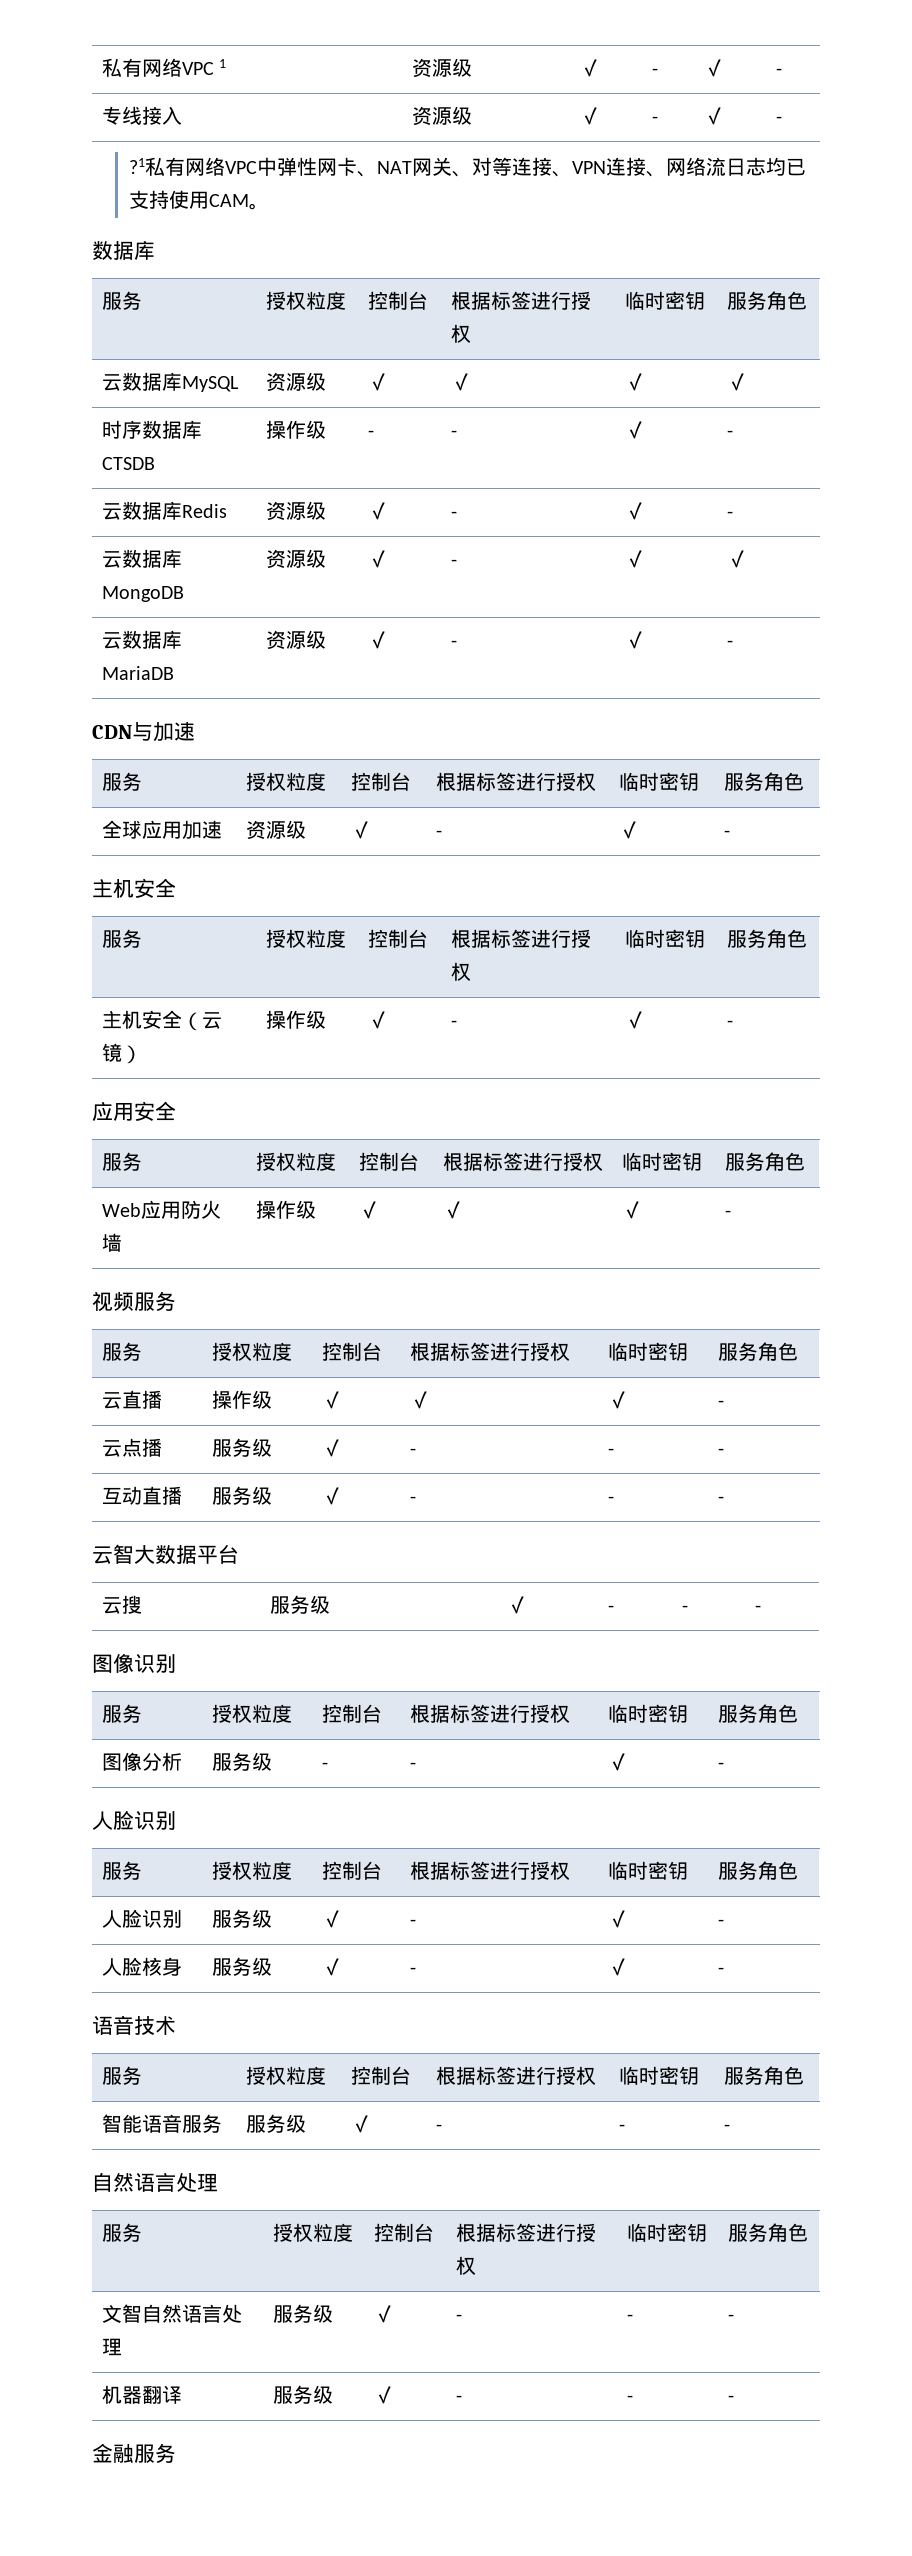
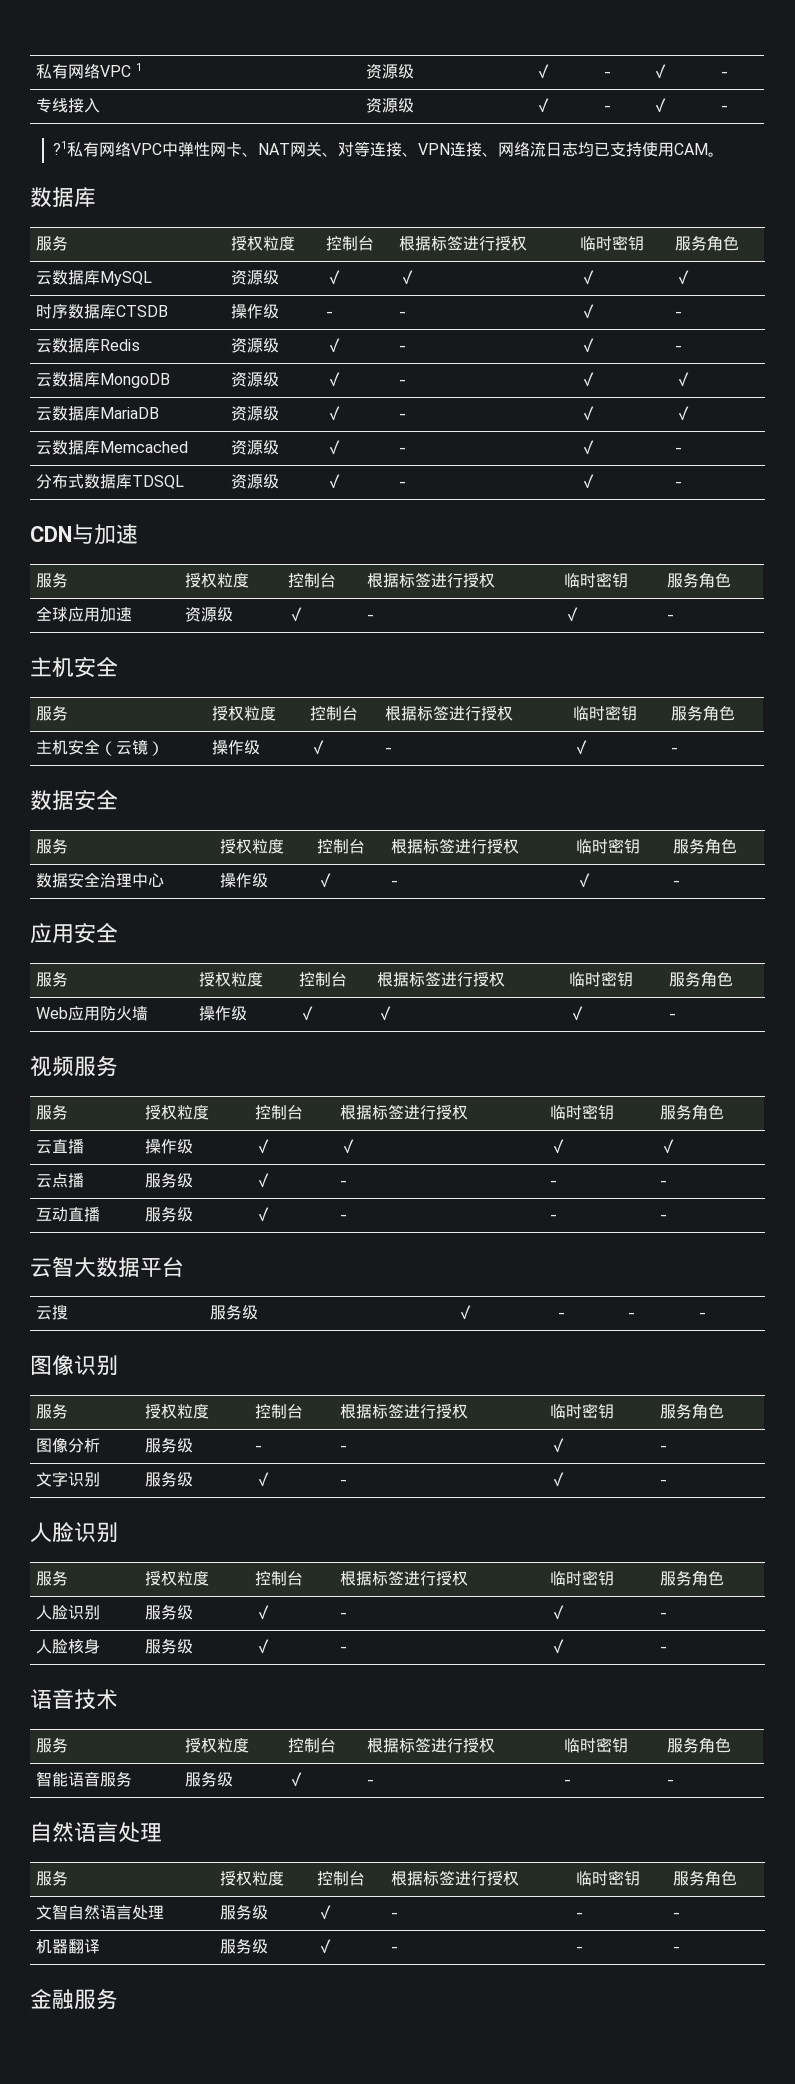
(645, 640) none -> [675,406,692,421] [36,440,189,455] [231,440,280,455] [326,440,343,455] [399,447,407,453] [580,440,597,455] [675,447,683,453] [36,473,185,489] [231,474,280,489] [326,474,343,489] [399,481,407,487] [580,474,597,489] | ✓ // 云数据库Memcached | 资源级 | ✓ | - | ✓ | - // 分布式数据库TDSQL | 资源级 | ✓ | - | ✓
(733, 1023) none -> [30,790,118,811] [36,838,69,854] [220,839,285,854] [317,839,366,854] [391,838,520,854] [576,838,641,854] [673,838,738,854] [36,872,165,888] [220,873,269,888] [317,873,334,888] [391,880,399,886] [576,873,593,888] [673,880,681,886] // 数据安全 // 服务 | 授权粒度 | 控制台 | 根据标签进行授权 | 临时密钥 | 服务角色 // 数据安全治理中心 | 操作级 | ✓ | - | ✓ | -
[717,1400,724,1407] - -> [660,1139,677,1154] ✓
(724, 1765) none -> [36,1471,101,1487] [145,1471,194,1487] [255,1472,272,1487] [340,1479,348,1485] [550,1472,567,1487] [660,1479,668,1485] // 文字识别 | 服务级 | ✓ | - | ✓ | -

